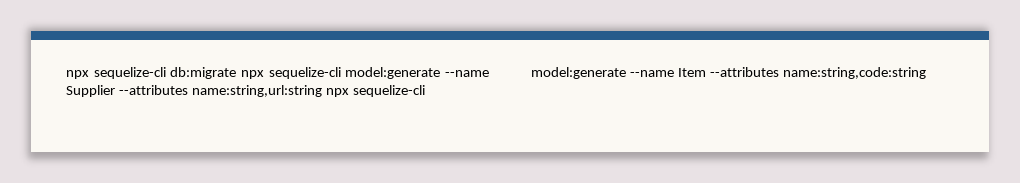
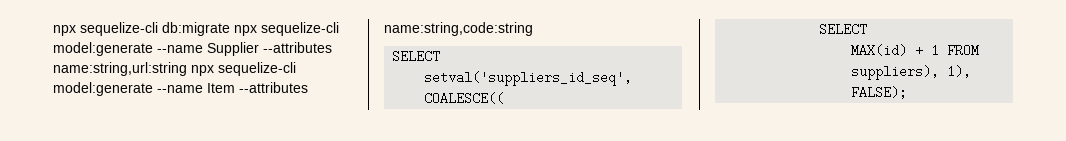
(926, 73) none -> [392,50,441,63] [424,71,633,86] [424,92,505,105] [819,23,868,36] [851,44,980,57] [851,65,972,80] [851,86,908,99] // SELECT // setval('suppliers_id_seq', COALESCE(( // SELECT // MAX(id) + 1 FROM suppliers), 1), FALSE);

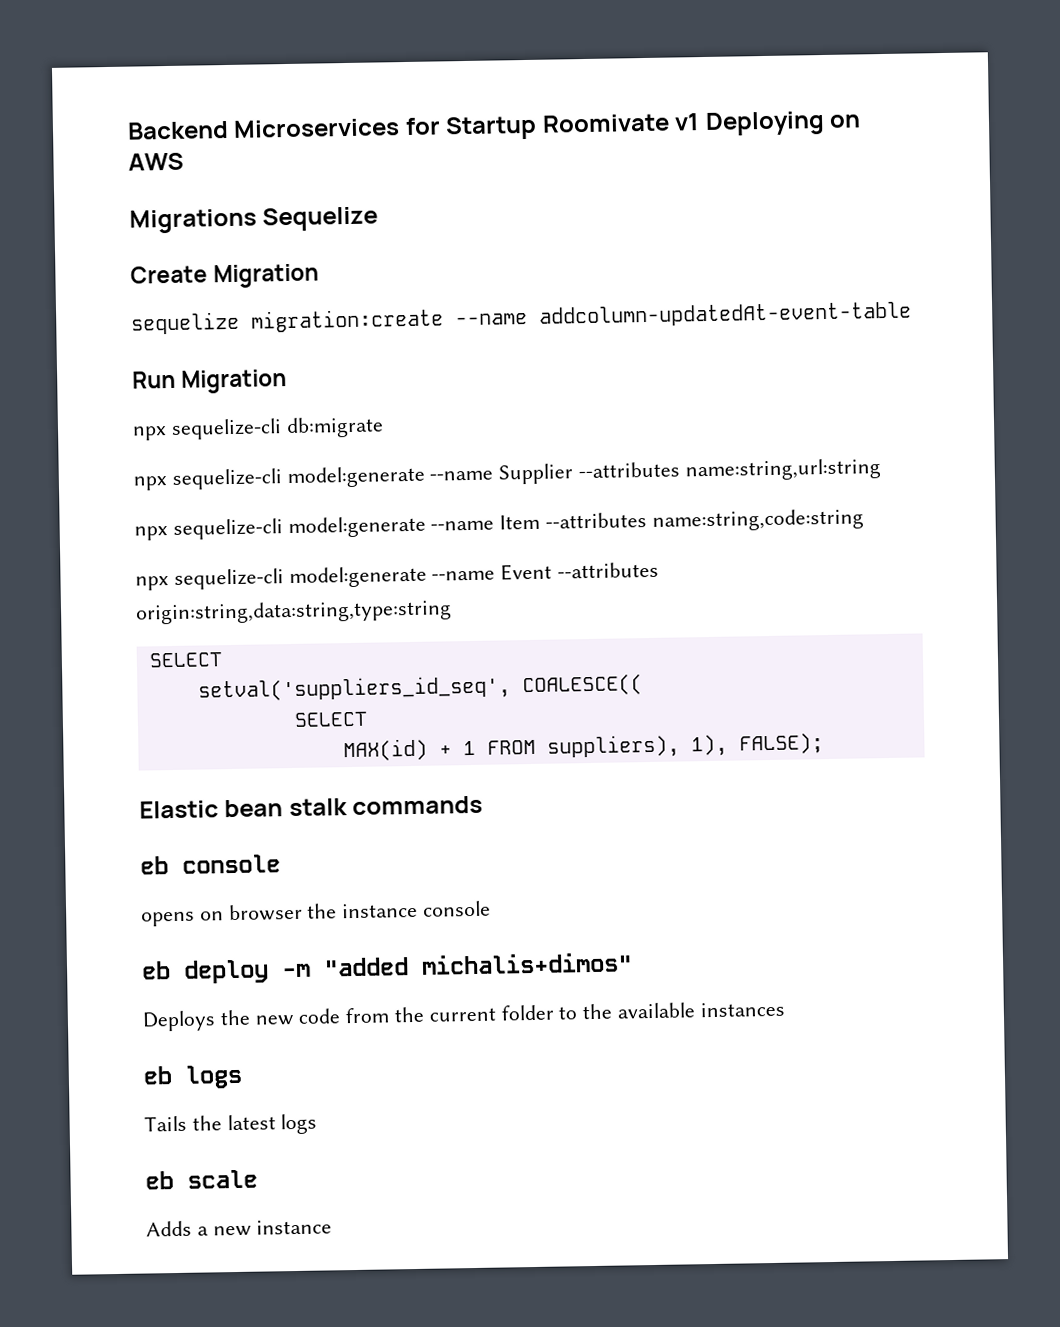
(53, 30) none -> [127,111,862,141] [128,152,184,171] [129,206,379,234] [130,263,320,289] [131,301,912,335] [132,369,288,394] Backend Microservices for Startup Roomivate v1 Deploying on AWS // Migrations Sequelize // Create Migration // sequelize migration:create --name addcolumn-updatedAt-event-table // Run Migration //
(230, 29) none -> (384, 427) //
(187, 69) none -> (881, 470) //
(533, 29) none -> [135,561,660,591] [135,599,452,625] // npx sequelize-cli model:generate --name Event --attributes origin:string,data:string,type:string
(908, 92) none -> [139,795,484,819] [140,854,281,875] [141,900,492,927] [141,952,633,984] [142,1001,785,1032] [143,1064,243,1089] [144,1113,318,1135] [145,1169,258,1190] [146,1219,333,1237] // Elastic bean stalk commands // eb console // opens on browser the instance console // eb deploy -m "added michalis+dimos" // Deploys the new code from the current folder to the available instances // eb logs // Tails the latest logs // eb scale // Adds a new instance

